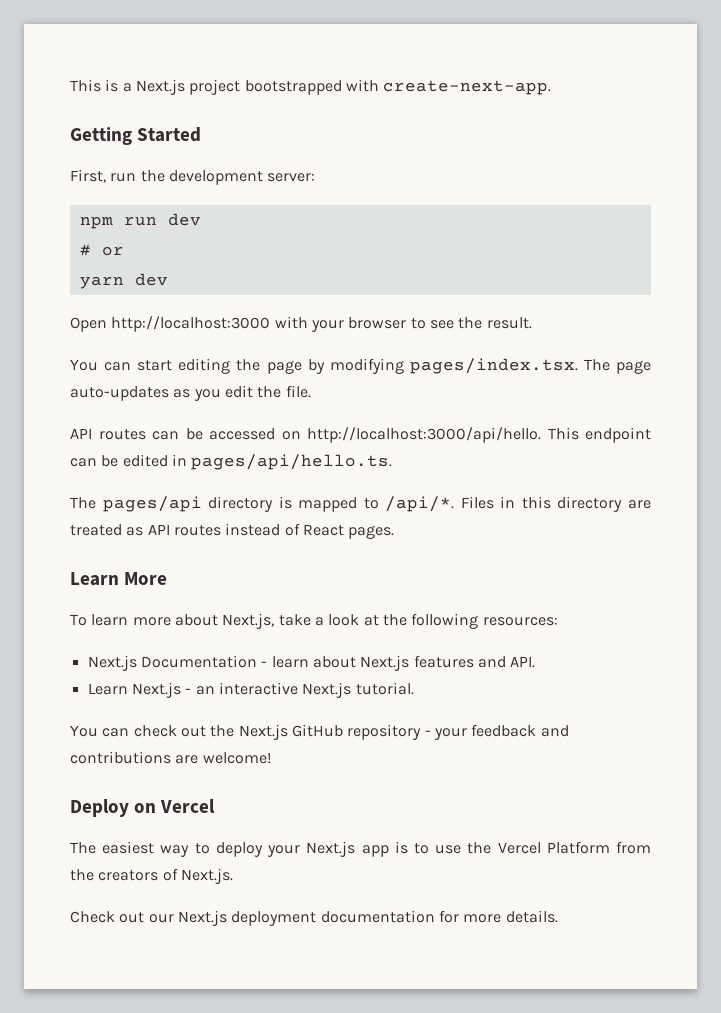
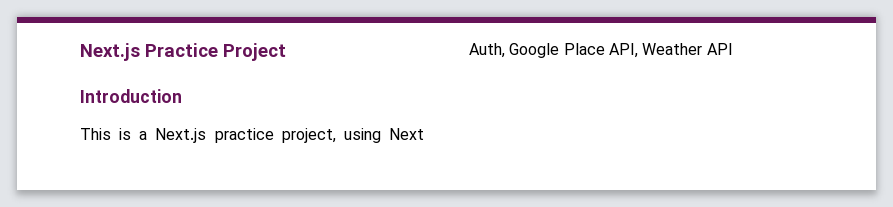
[70,79,552,95] [70,127,202,145] [70,169,316,185] [79,213,201,229] [79,244,124,256] [79,273,168,289] [70,316,532,332] [70,358,651,374] [70,385,311,401] [70,427,651,443] [70,454,393,470] [70,496,652,512] [70,523,395,539] [70,572,168,586] [70,613,558,629] [87,655,536,671] [87,682,414,698] [70,724,569,740] [70,751,271,764] [70,799,216,817] [70,841,652,857] [70,868,233,884] [70,910,558,926] This is a Next.js project bootstrapped with create-next-app. // Getting Started // First, run the development server: // npm run dev // # or // yarn dev // Open http://localhost:3000 with your browser to see the result. // You can start editing the page by modifying pages/index.tsx. The page auto-updates as you edit the file. // API routes can be accessed on http://localhost:3000/api/hello. This endpoint can be edited in pages/api/hello.ts. // The pages/api directory is mapped to /api/*. Files in this directory are treated as API routes instead of React pages. // Learn More // To learn more about Next.js, take a look at the following resources: // Next.js Documentation - learn about Next.js features and API. // Learn Next.js - an interactive Next.js tutorial. // You can check out the Next.js GitHub repository - your feedback and contributions are welcome! // Deploy on Vercel // The easiest way to deploy your Next.js app is to use the Vercel Platform from the creators of Next.js. // Check out our Next.js deployment documentation for more details. -> [80,43,286,61] [80,89,182,103] [80,128,424,143] [469,43,733,58] Next.js Practice Project // Introduction // This is a Next.js practice project, using Next Auth, Google Place API, Weather API

